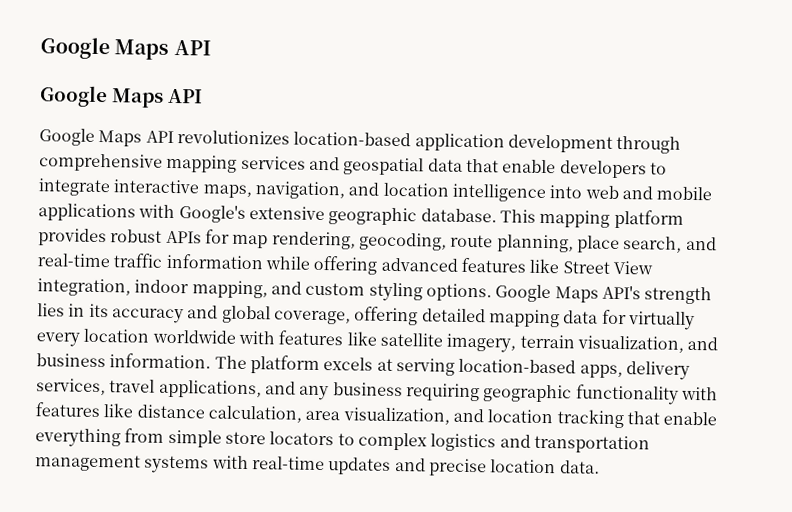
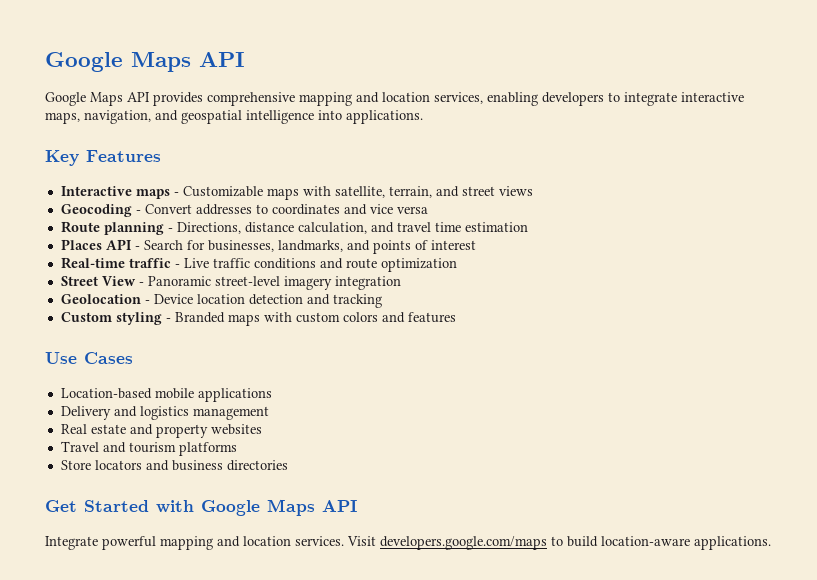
[40,37,211,60] [39,85,203,108] [39,128,682,154] [39,153,557,176] Google Maps API // Google Maps API // Google Maps API revolutionizes location-based application development through comprehensive mapping services and geospatial data that enable -> [45,52,245,72] [45,92,538,106] Google Maps API // Google Maps API provides comprehensive mapping and location services, enabling
[382,182,449,197] location -> [181,110,242,124] geospatial
[584,185,713,201] [38,203,684,229] [38,228,717,253] [37,253,653,275] [37,278,713,305] [37,303,695,331] [36,328,719,353] [36,353,690,380] [36,378,718,405] [35,402,718,429] [35,428,650,454] [35,454,600,477] web and mobile applications with Google's extensive geographic database. This mapping platform provides robust APIs for map rendering, geocoding, route planning, place search, and real-time traffic information while offering advanced features like Street View integration, indoor mapping, and custom styling options. Google Maps API's strength lies in its accuracy and global coverage, offering detailed mapping data for virtually every location worldwide with features like satellite imagery, terrain visualization, and business information. The platform excels at serving location-based apps, delivery services, travel applications, and any business requiring geographic functionality with features like distance calculation, area visualization, and location tracking that enable everything from simple store locators to complex logistics and transportation management systems with real-time updates and precise location data. -> [346,110,423,124] [45,150,161,166] [60,186,533,200] [60,204,428,217] [60,221,528,235] [60,239,476,254] [60,257,457,272] [60,276,401,290] [60,294,382,308] [60,312,456,326] [45,352,133,364] [60,388,272,402] [60,406,269,420] [60,424,262,438] [60,441,237,456] [60,460,288,471] [45,499,357,516] [45,536,771,550] applications. // Key Features // Interactive maps - Customizable maps with satellite, terrain, and street views // Geocoding - Convert addresses to coordinates and vice versa // Route planning - Directions, distance calculation, and travel time estimation // Places API - Search for businesses, landmarks, and points of interest // Real-time traffic - Live traffic conditions and route optimization // Street View - Panoramic street-level imagery integration // Geolocation - Device location detection and tracking // Custom styling - Branded maps with custom colors and features // Use Cases // Location-based mobile applications // Delivery and logistics management // Real estate and property websites // Travel and tourism platforms // Store locators and business directories // Get Started with Google Maps API // Integrate powerful mapping and location services. Visit developers.google.com/maps to build location-aware applications.

